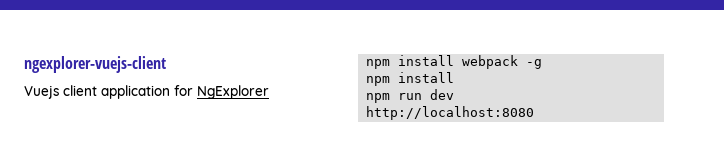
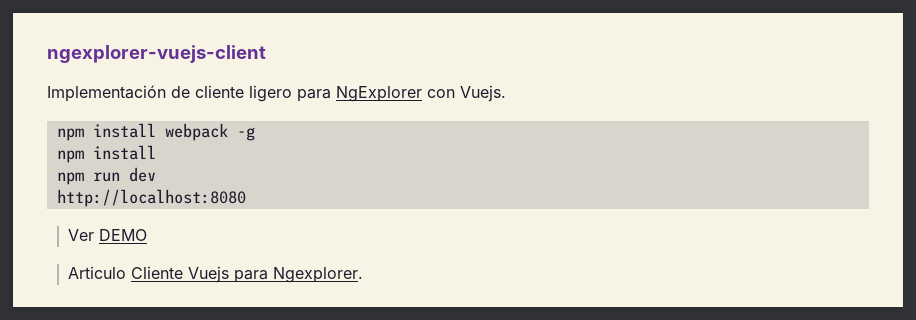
[24,85,193,99] Vuejs client application for -> [47,85,331,102] Implementación de cliente ligero para
(269, 92) none -> [427,85,506,102] con Vuejs.
(535, 113) none -> [68,229,148,241] [68,266,364,283] // Ver DEMO // Articulo Cliente Vuejs para Ngexplorer.

